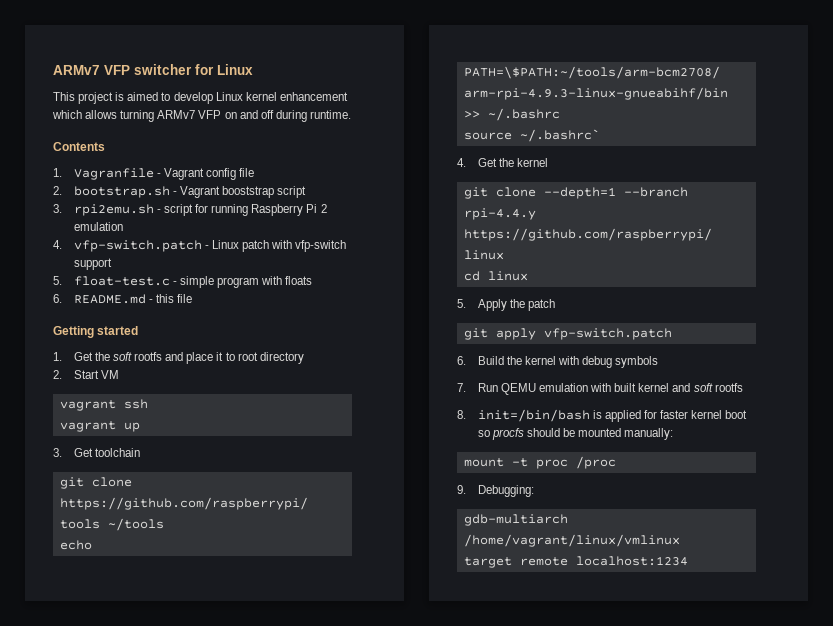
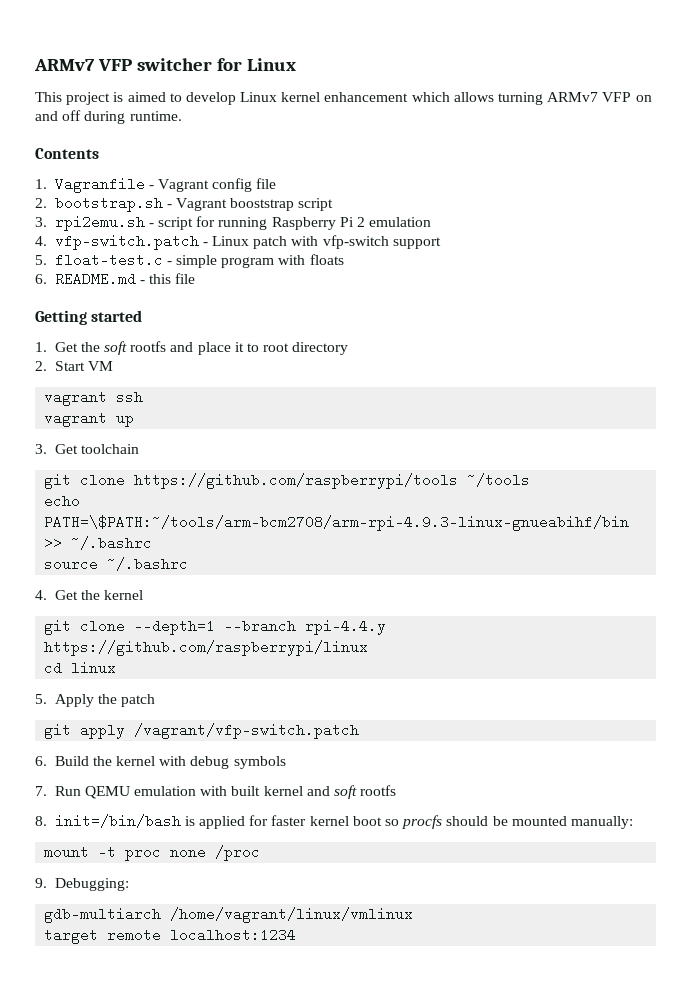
[519,129,600,142] ~/.bashrc` -> [107,557,189,571] ~/.bashrc
[543,328,672,340] vfp-switch.patch -> [134,723,360,739] /vagrant/vfp-switch.patch
[535,459,568,469] proc -> [125,845,207,861] proc none

